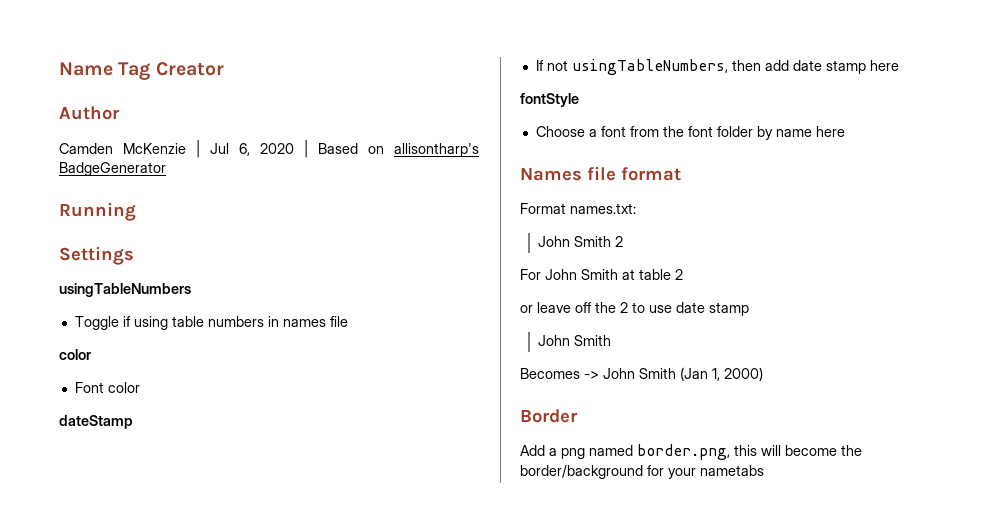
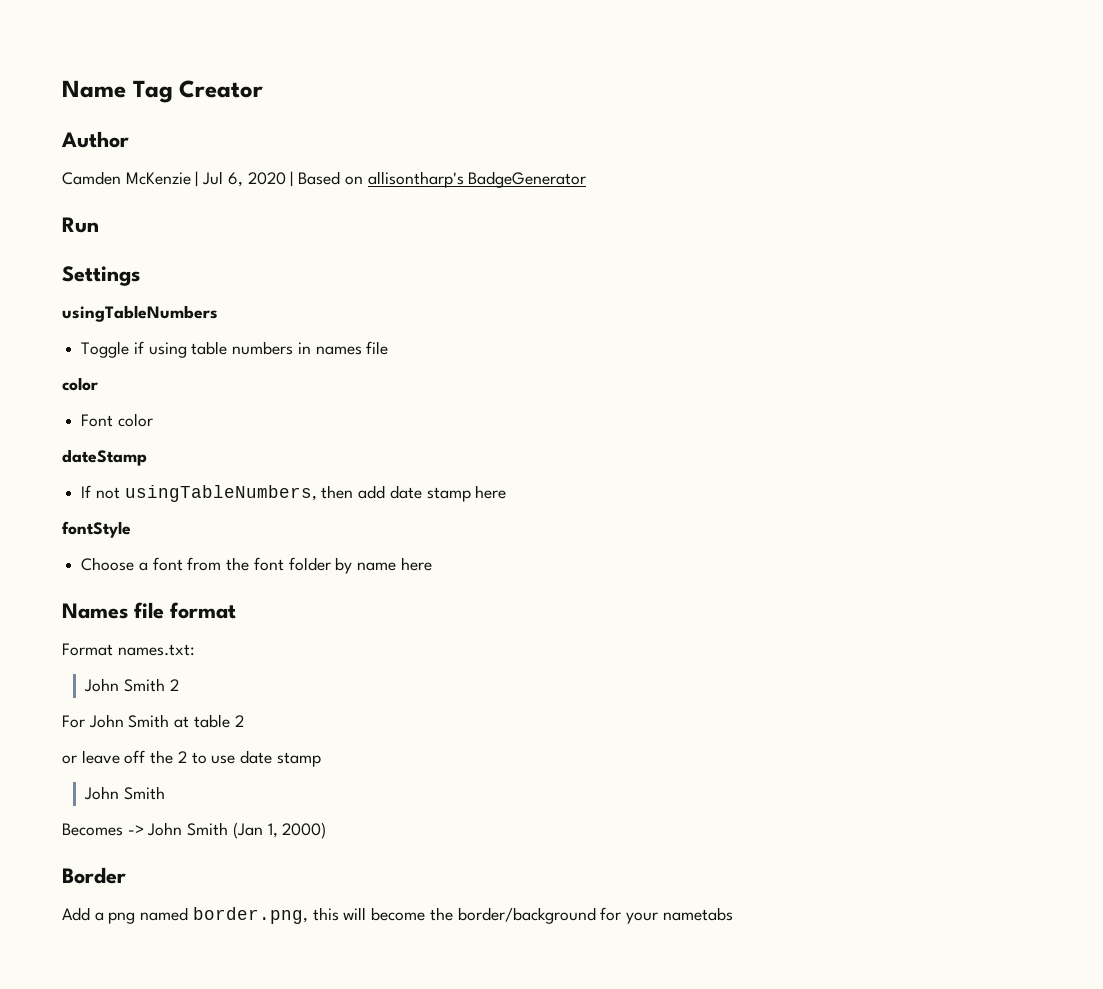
[59,202,136,221] Running -> [62,217,99,233] Run

